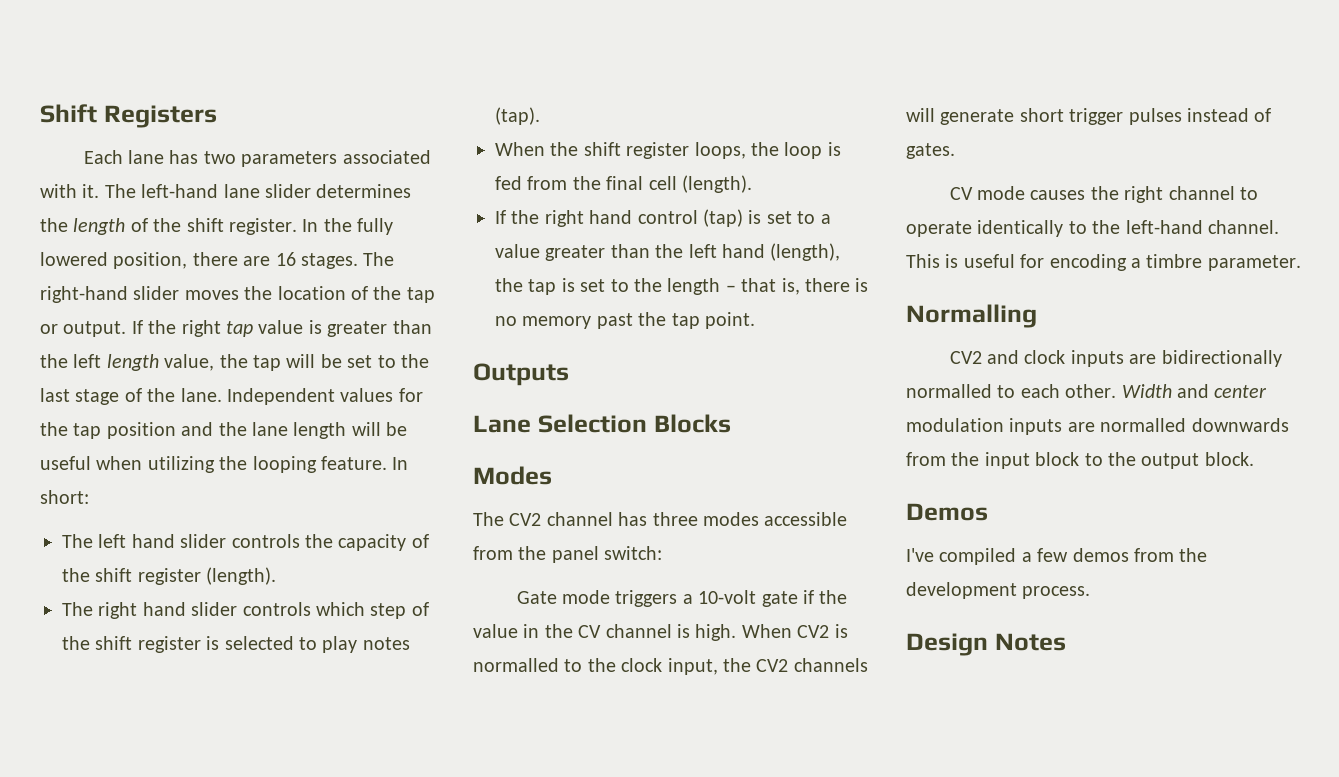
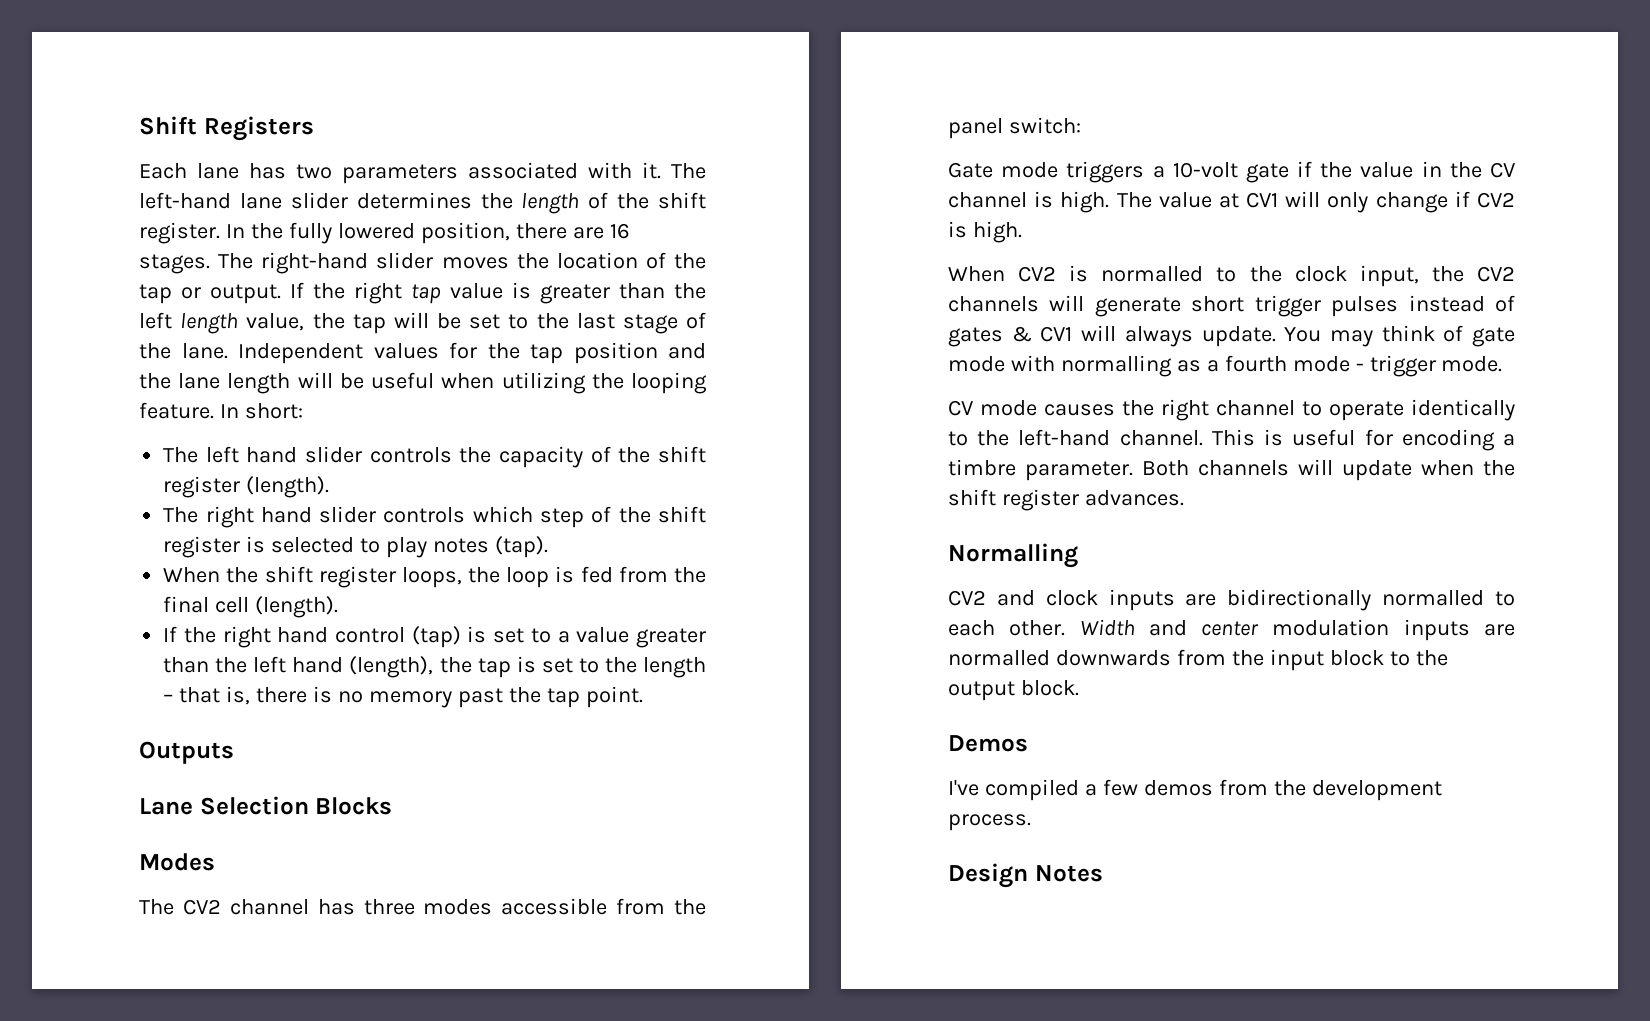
(737, 632) none -> [1116,191,1515,213] [948,221,1022,243] The value at CV1 will only change if CV2 is high. //
[906,143,955,159] gates. -> [948,325,1515,347] [948,355,1503,377] gates & CV1 will always update. You may think of gate mode with normalling as a fourth mode - trigger mode.
(1301, 263) none -> [1142,459,1515,481] [948,489,1184,511] Both channels will update when the shift register advances.

